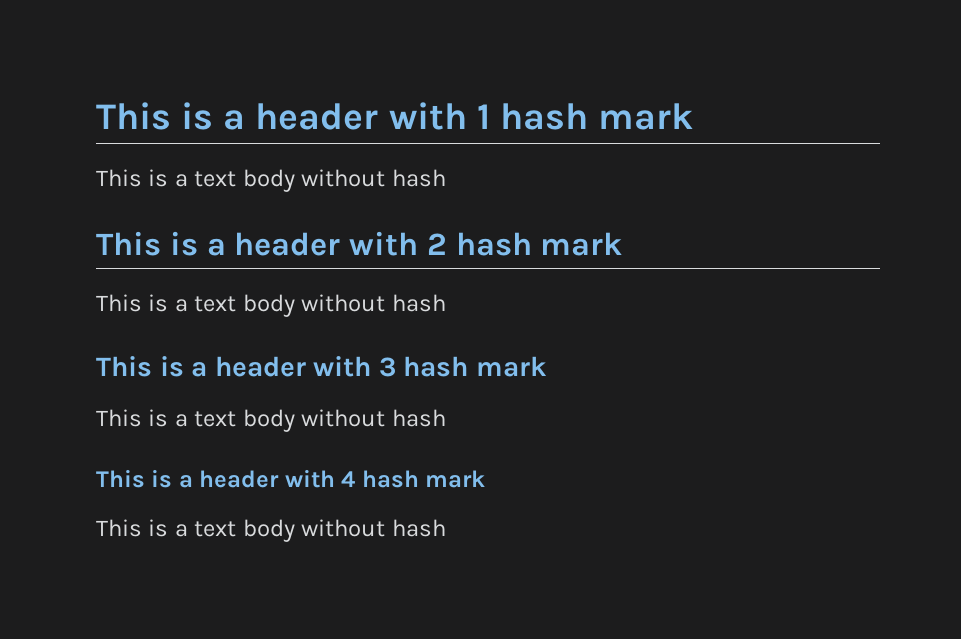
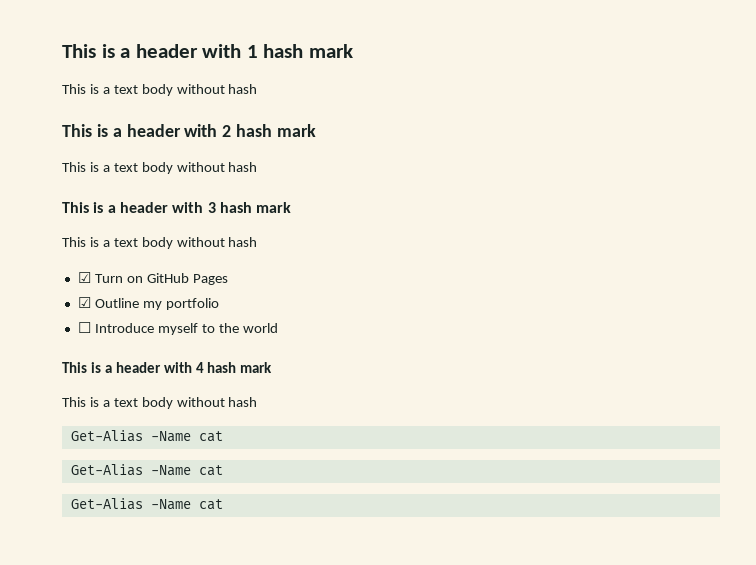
(446, 418) none -> [77,272,228,285] [77,297,219,310] [77,322,278,335] // ☑ Turn on GitHub Pages // ☑ Outline my portfolio // ☐ Introduce myself to the world
(446, 528) none -> [70,430,223,442] [70,464,223,476] [70,498,223,510] // Get-Alias -Name cat // Get-Alias -Name cat // Get-Alias -Name cat

